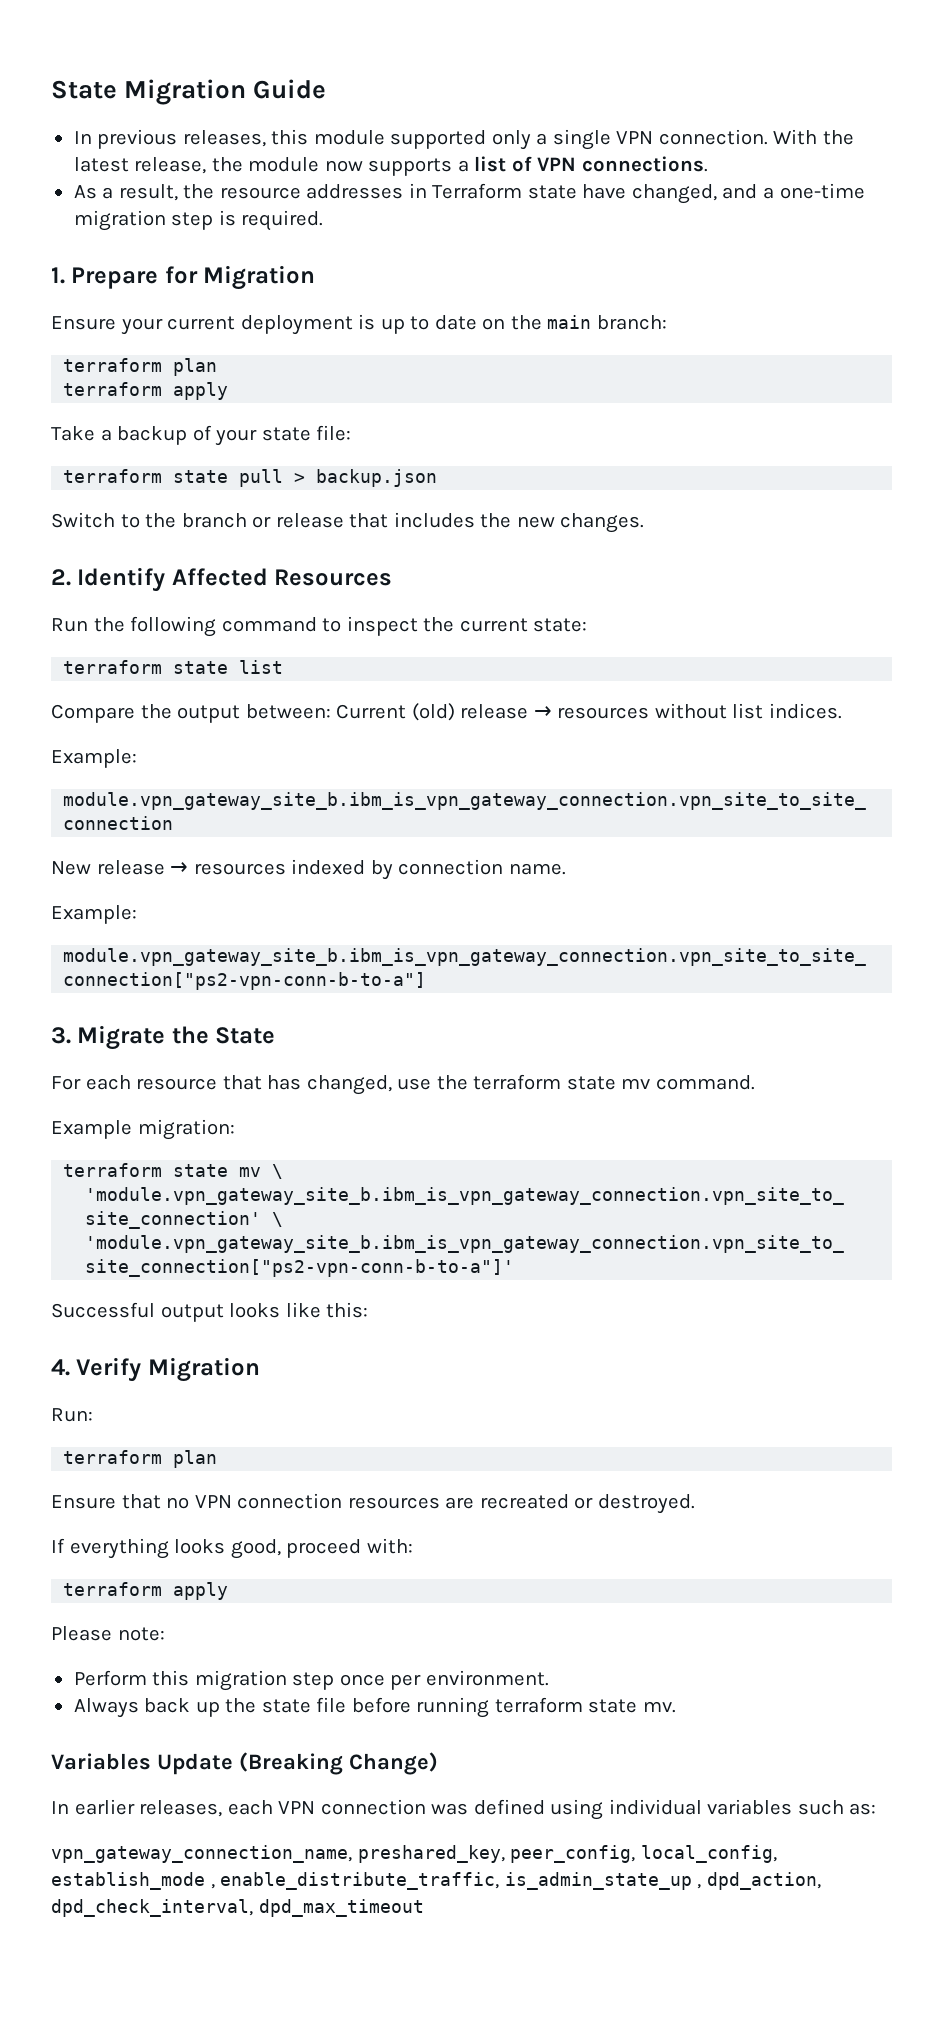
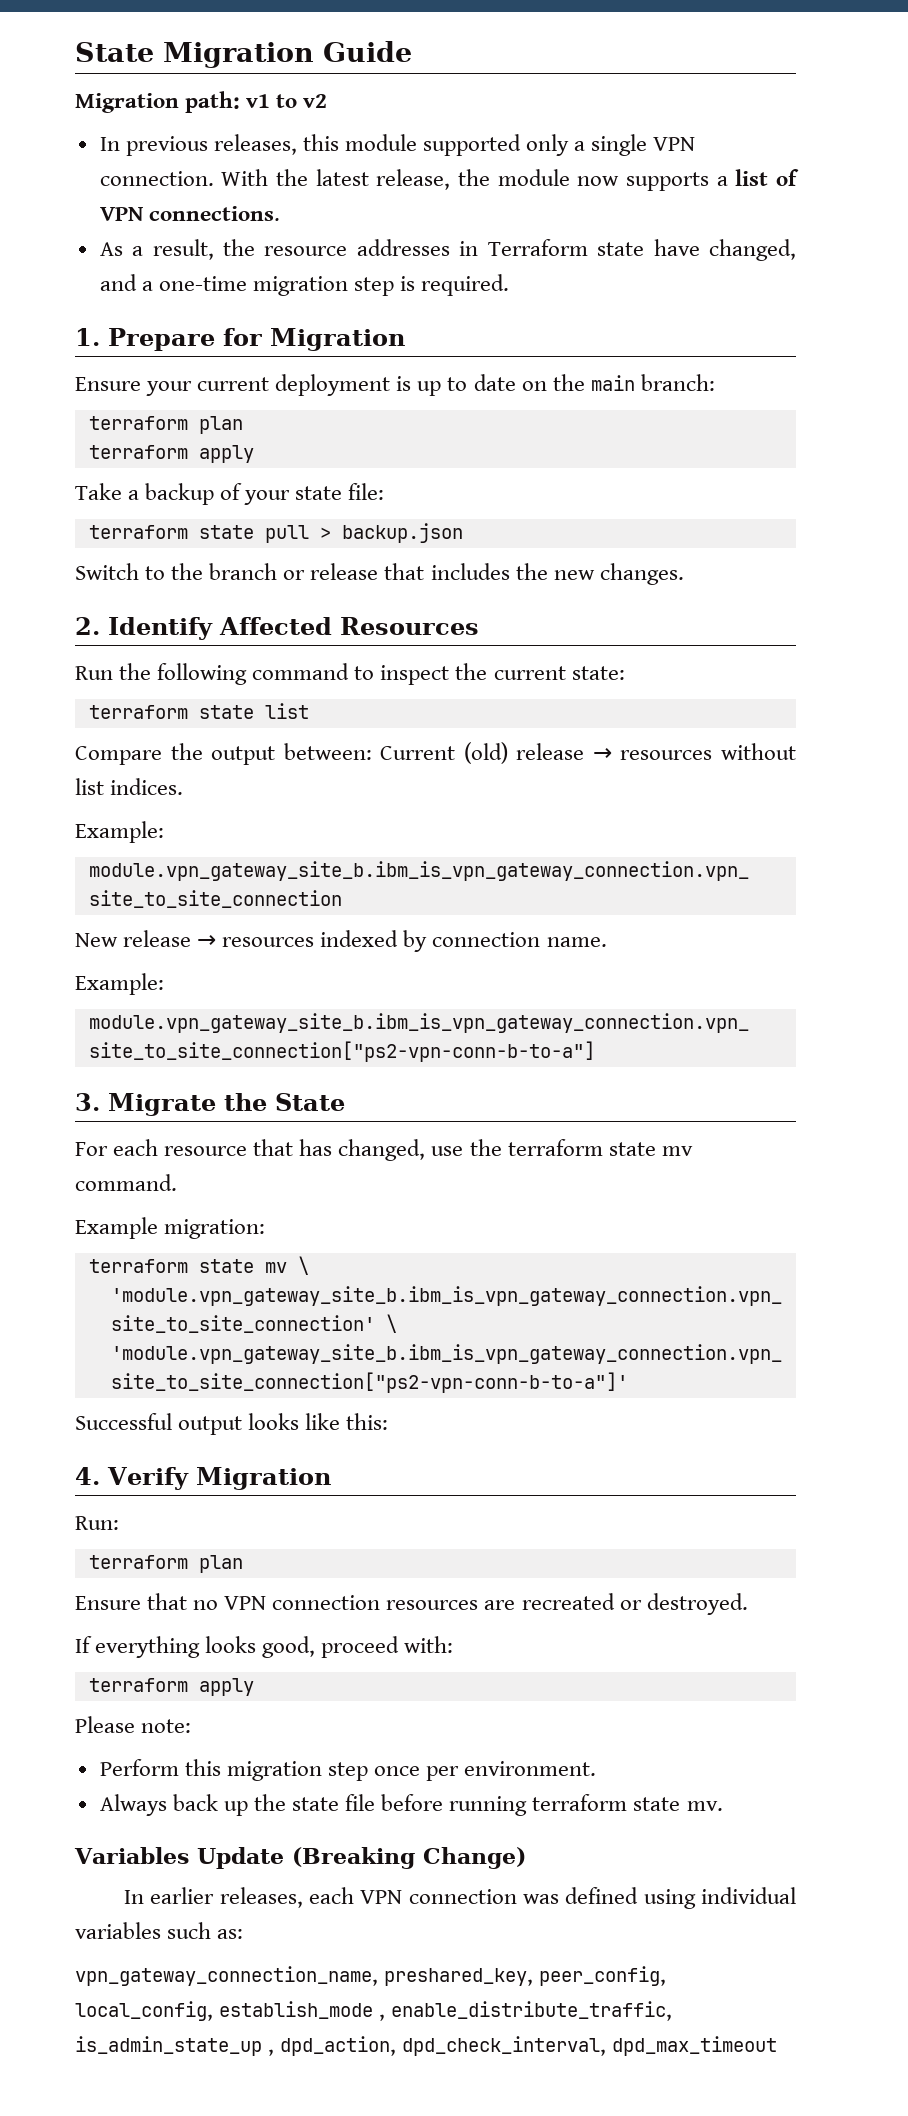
(327, 89) none -> [75,91,328,113] // Migration path: v1 to v2

